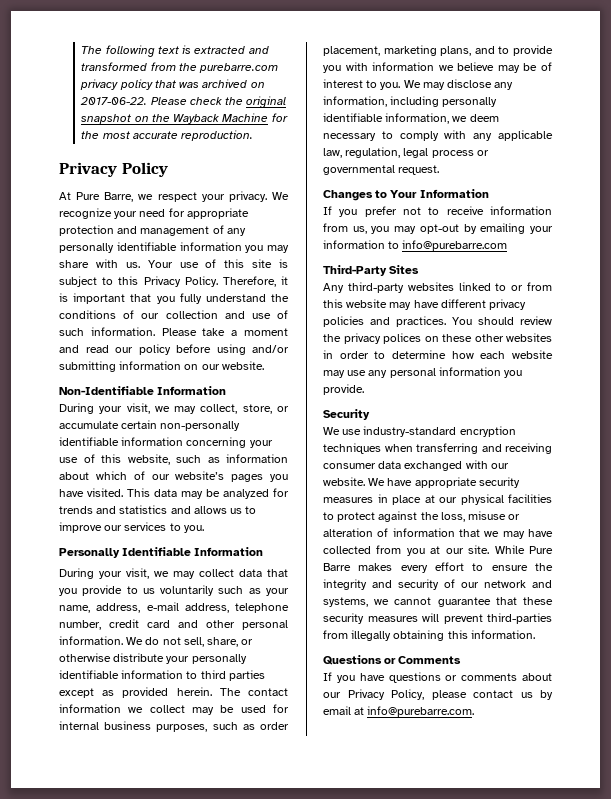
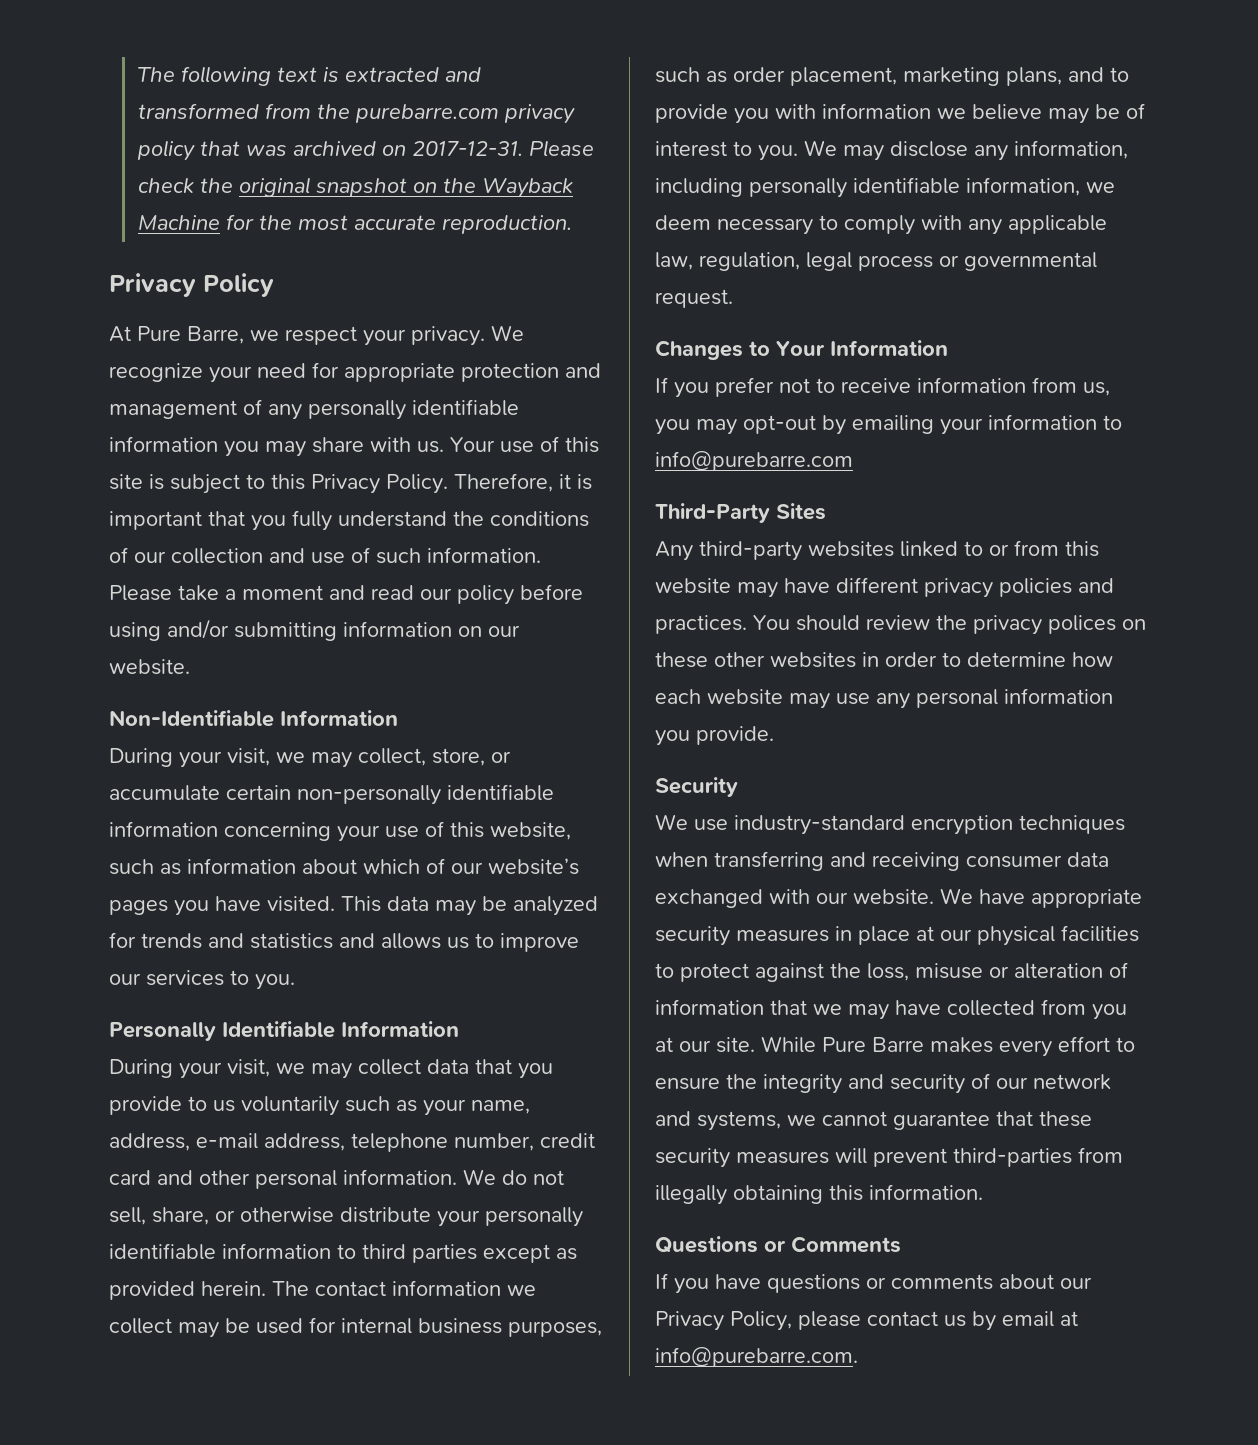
[80,97,148,105] 2017-06-22. -> [411,141,523,156] 2017-12-31.

